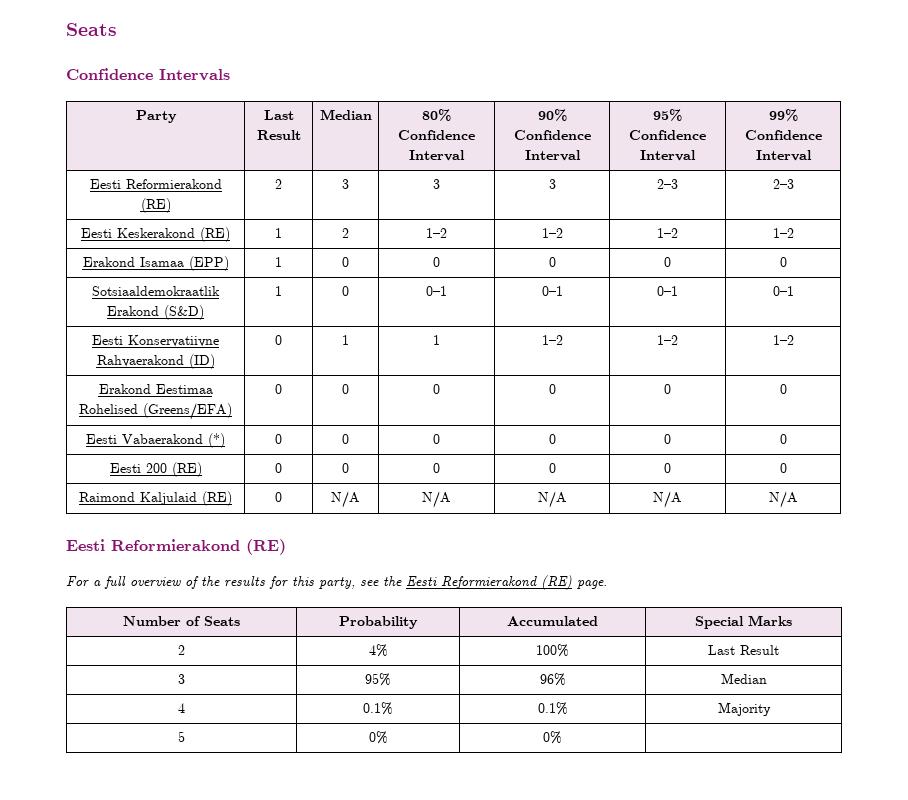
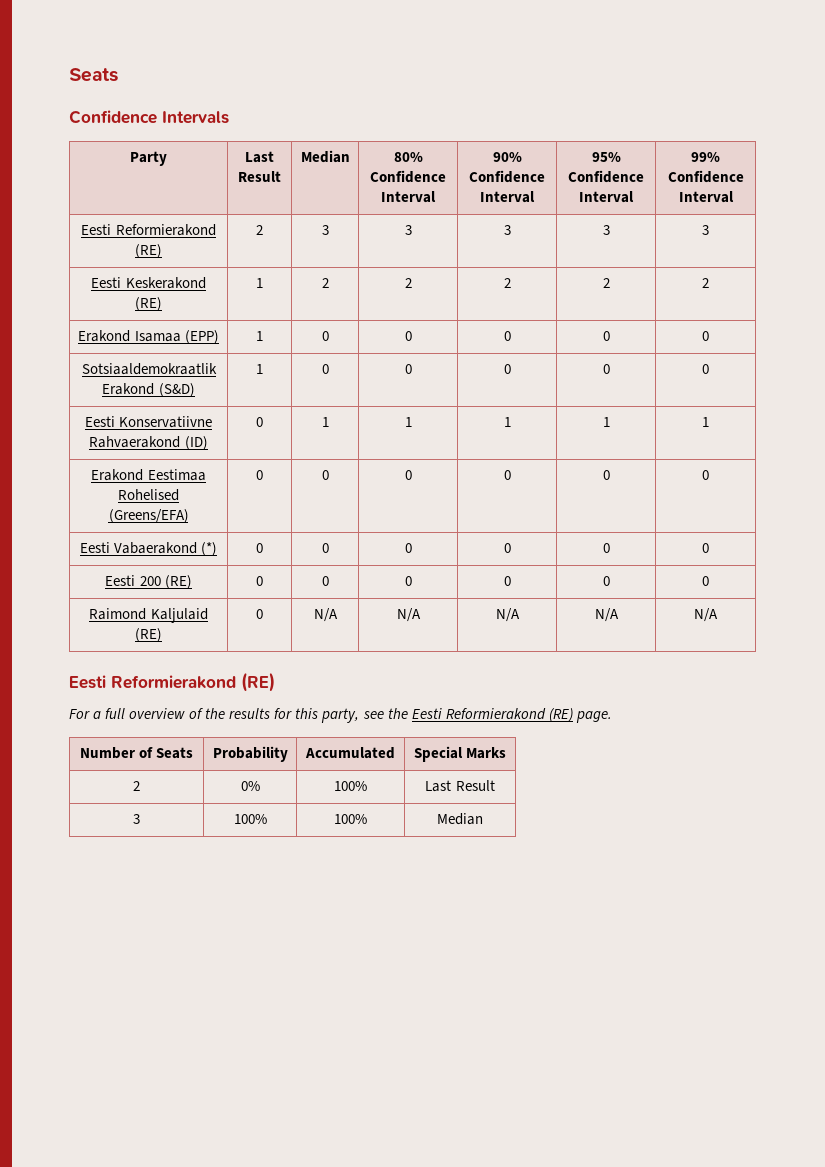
[657,179,678,189] [772,179,794,189] 2–3 | 2–3 -> [602,225,610,235] [702,225,709,235] 3 | 3
[426,228,448,238] [541,228,563,238] [657,228,678,238] [772,228,794,238] 1–2 | 1–2 | 1–2 | 1–2 -> [404,278,412,288] [503,278,511,288] [602,278,610,288] [702,278,709,288] 2 | 2 | 2 | 2
[426,286,448,296] [541,286,563,296] [657,286,678,296] [772,286,794,296] 0–1 | 0–1 | 0–1 | 0–1 -> [404,364,412,374] [503,364,511,374] [602,364,610,374] [702,364,709,374] 0 | 0 | 0 | 0
[541,335,563,345] [657,335,678,345] [772,335,794,345] 1–2 | 1–2 | 1–2 -> [503,417,511,427] [602,417,610,427] [702,417,709,427] 1 | 1 | 1
[368,644,388,657] 4% -> [240,781,260,791] 0%
[365,673,392,686] [539,673,566,686] [720,673,767,684] [178,703,185,713] [363,702,394,715] [537,702,568,715] [717,702,771,716] [178,731,185,742] [368,731,388,744] [543,731,562,744] 95% | 96% | Median // 4 | 0.1% | 0.1% | Majority // 5 | 0% | 0% | -> [233,814,267,824] [334,814,367,824] [437,813,483,825] 100% | 100% | Median

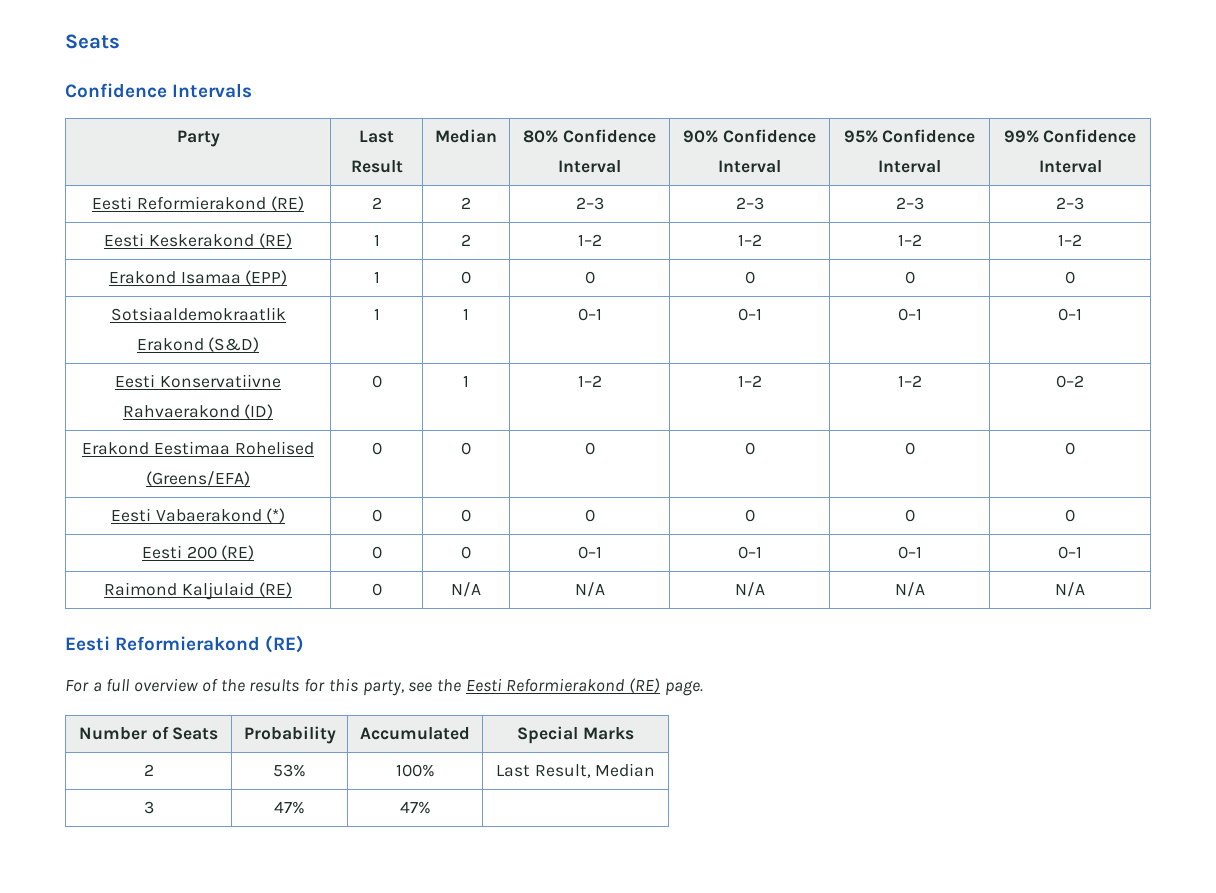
[321,225,329,235] [404,225,412,235] [503,225,511,235] [602,225,610,235] [702,225,709,235] 3 | 3 | 3 | 3 | 3 -> [461,197,471,209] [575,197,604,210] [735,197,764,210] [895,197,924,210] [1056,197,1084,210] 2 | 2–3 | 2–3 | 2–3 | 2–3
[404,278,412,288] [503,278,511,288] [602,278,610,288] [702,278,709,288] 2 | 2 | 2 | 2 -> [577,234,602,246] [737,234,762,246] [897,234,922,246] [1058,234,1082,246] 1–2 | 1–2 | 1–2 | 1–2
[321,364,329,374] [404,364,412,374] [503,364,511,374] [602,364,610,374] [702,364,709,374] 0 | 0 | 0 | 0 | 0 -> [463,308,469,320] [577,308,602,321] [737,308,762,321] [897,308,922,321] [1058,308,1082,321] 1 | 0–1 | 0–1 | 0–1 | 0–1
[404,417,412,427] [503,417,511,427] [602,417,610,427] [702,417,709,427] 1 | 1 | 1 | 1 -> [577,375,602,387] [737,375,762,387] [897,375,922,387] [1056,375,1084,388] 1–2 | 1–2 | 1–2 | 0–2
[404,576,412,586] [503,576,511,586] [602,576,610,586] [702,576,709,586] 0 | 0 | 0 | 0 -> [577,546,602,559] [737,546,762,559] [897,546,922,559] [1058,546,1082,559] 0–1 | 0–1 | 0–1 | 0–1
[240,781,260,791] 0% -> [273,764,306,777] 53%
[455,780,495,791] [133,814,140,824] [233,814,267,824] [334,814,367,824] [437,813,483,825] Result // 3 | 100% | 100% | Median -> [534,763,656,778] [143,801,154,814] [274,801,305,814] [399,801,431,814] Result, Median // 3 | 47% | 47% |

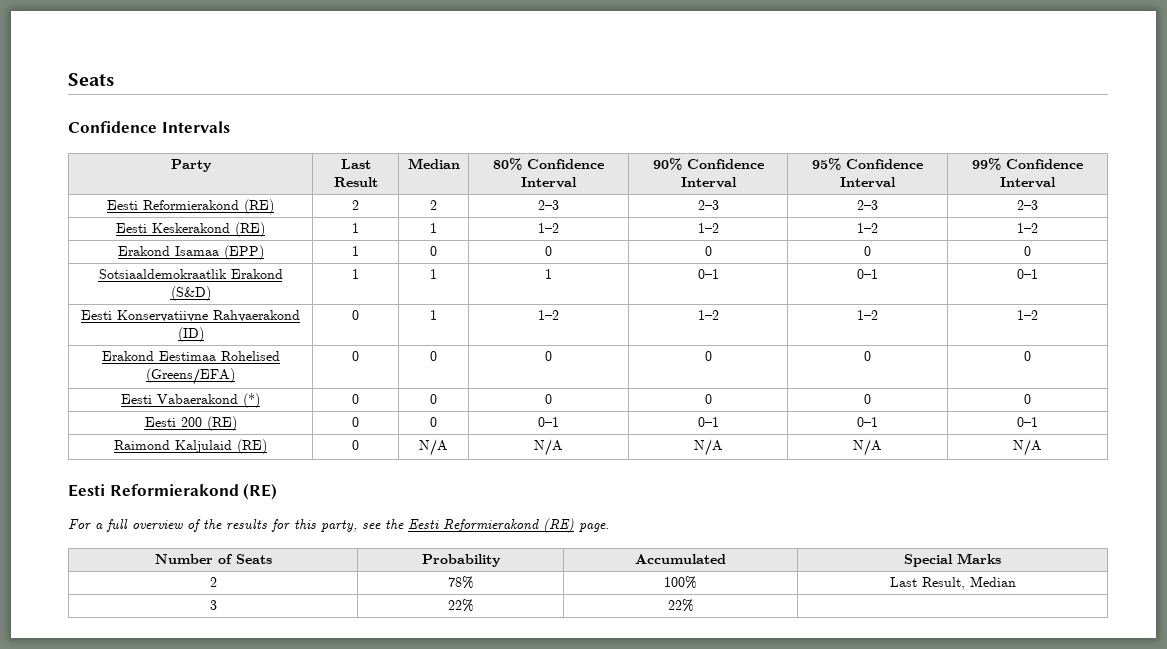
[461,234,471,246] 2 -> [430,223,437,233] 1
[577,308,602,321] 0–1 -> [545,269,552,279] 1
[1056,375,1084,388] 0–2 -> [1017,310,1038,320] 1–2
[273,764,306,777] 53% -> [447,576,474,589] 78%
[274,801,305,814] [399,801,431,814] 47% | 47% -> [447,599,474,612] [667,599,694,612] 22% | 22%

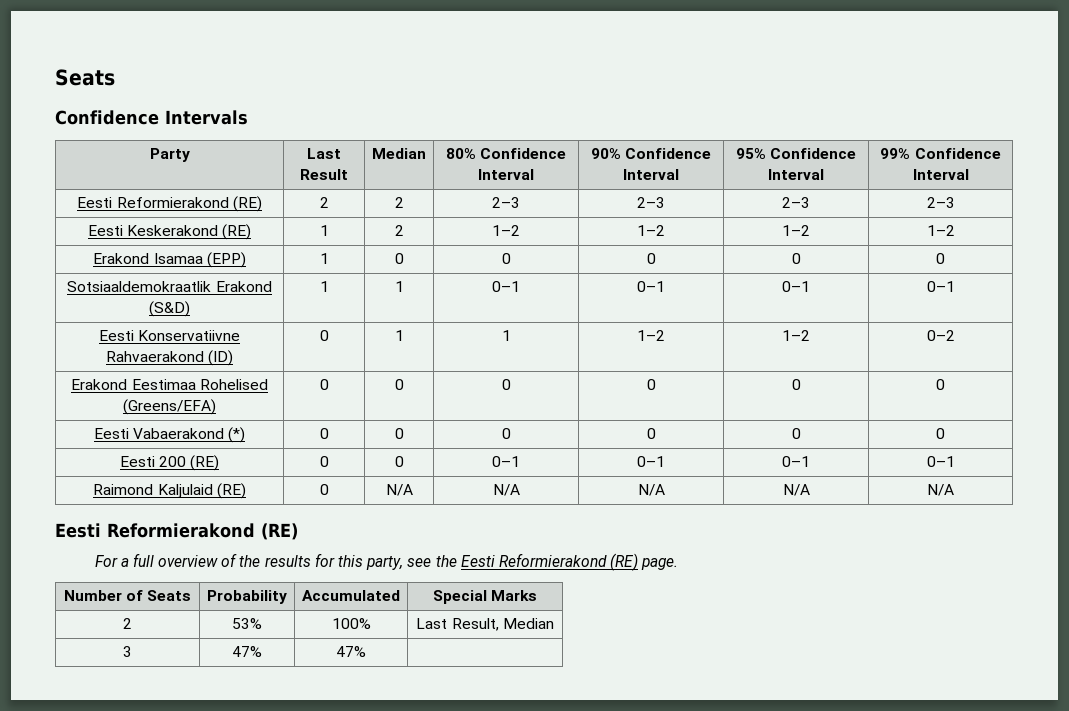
[430,223,437,233] 1 -> [394,225,404,236] 2
[545,269,552,279] 1 -> [492,281,520,292] 0–1
[538,310,559,320] [697,310,719,320] [857,310,878,320] [1017,310,1038,320] 1–2 | 1–2 | 1–2 | 1–2 -> [501,330,511,341] [637,330,665,341] [782,330,810,341] [926,330,955,341] 1 | 1–2 | 1–2 | 0–2
[447,576,474,589] 78% -> [232,618,262,629] 53%
[447,599,474,612] [667,599,694,612] 22% | 22% -> [232,646,262,657] [336,646,366,657] 47% | 47%

